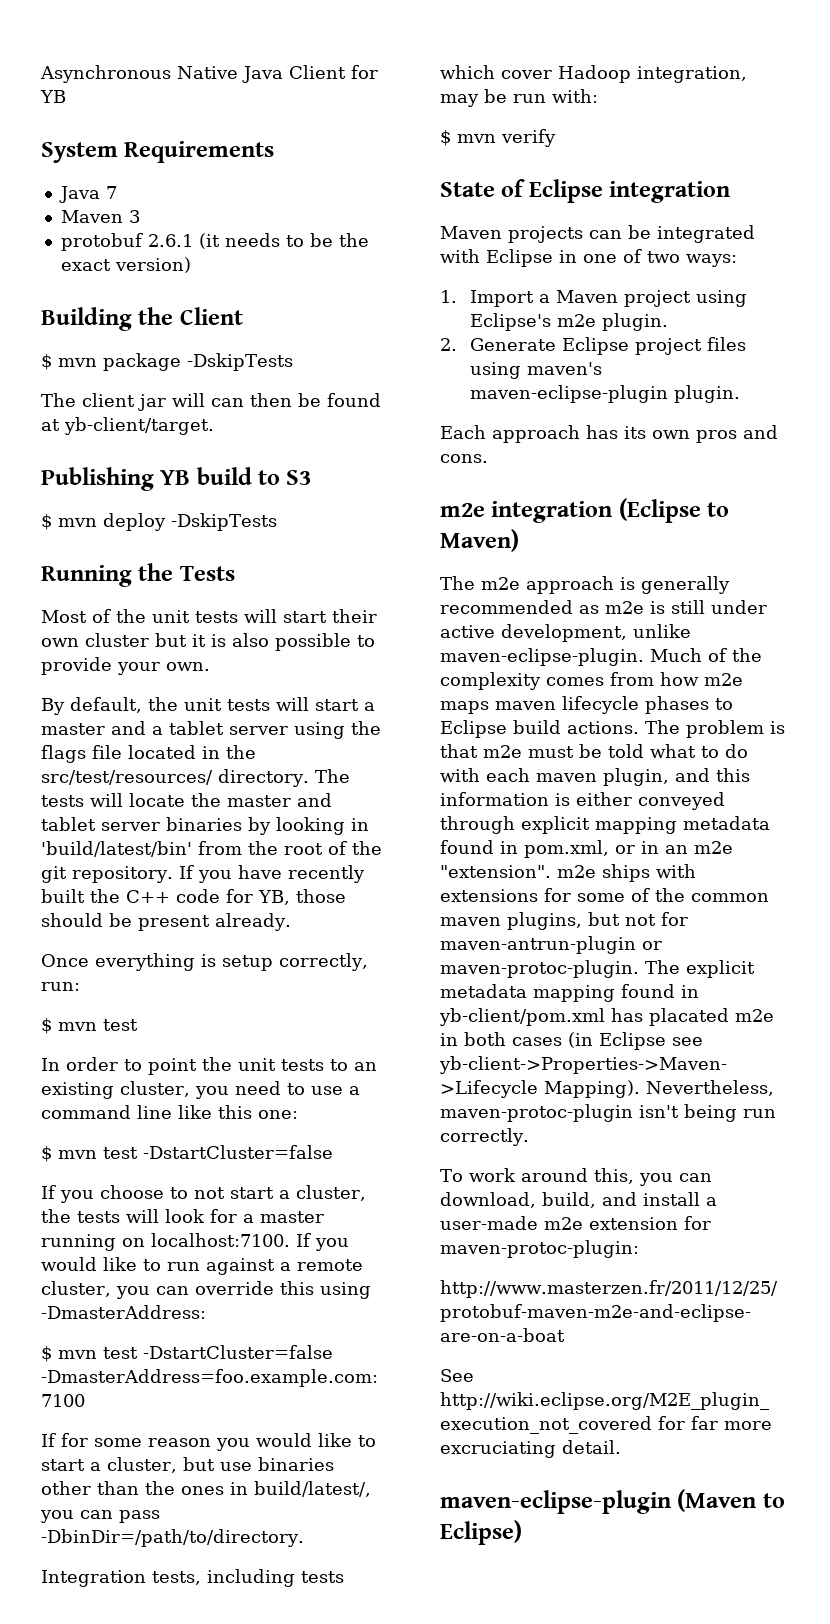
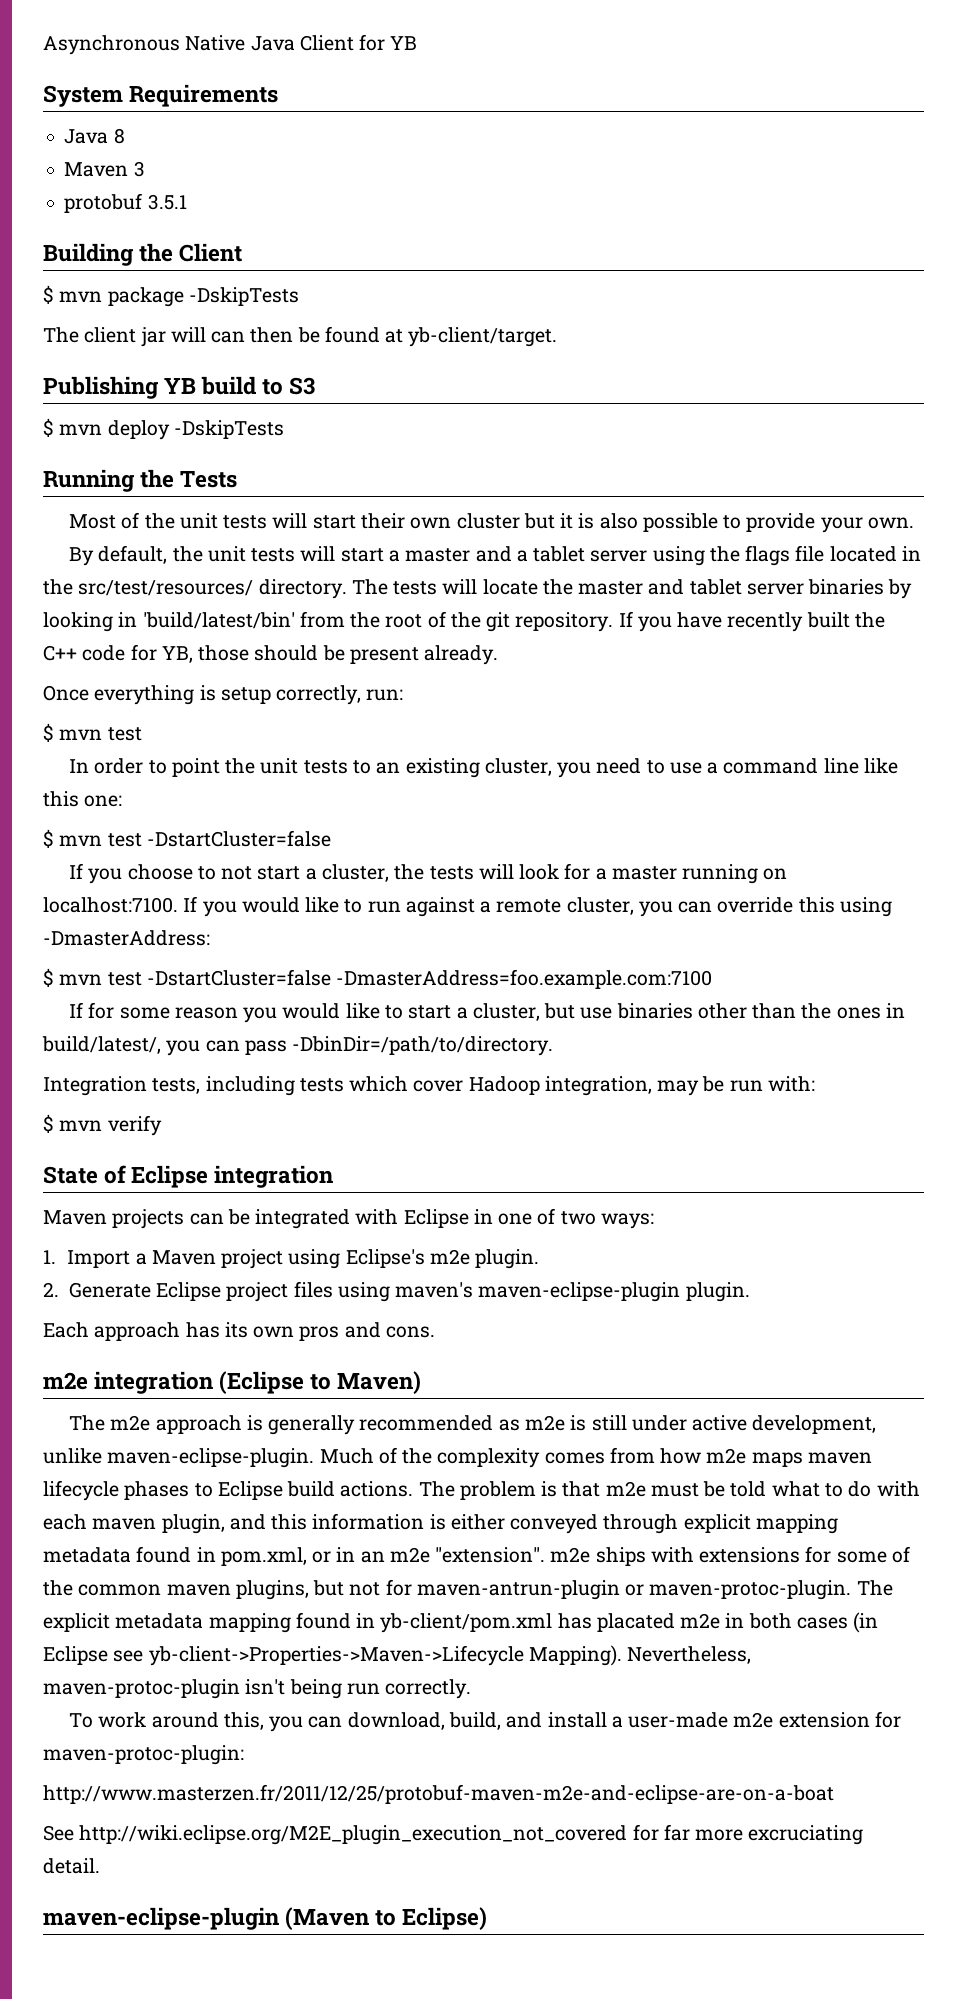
[105,186,117,199] 7 -> [113,128,125,144] 8
[147,233,369,249] [60,257,191,273] 2.6.1 (it needs to be the exact version) -> [147,194,187,210] 3.5.1

